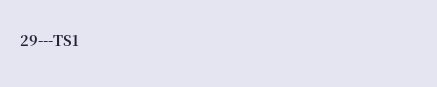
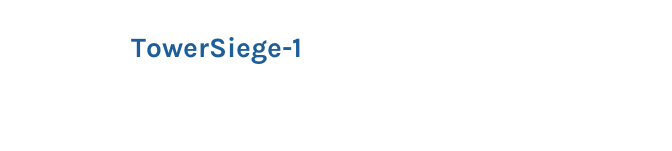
[20,35,79,46] 29---TS1 -> [131,37,302,65] TowerSiege-1

